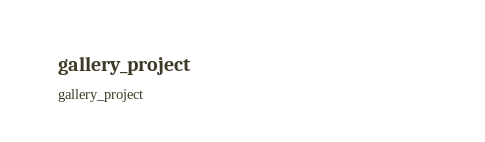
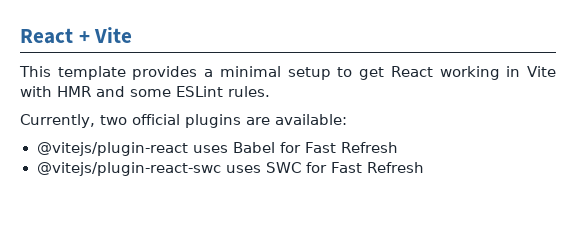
[58,56,191,75] [58,89,143,102] gallery_project // gallery_project -> [20,27,133,44] [19,66,557,80] [20,86,270,97] [20,114,347,128] [36,142,399,156] [36,162,425,176] React + Vite // This template provides a minimal setup to get React working in Vite with HMR and some ESLint rules. // Currently, two official plugins are available: // @vitejs/plugin-react uses Babel for Fast Refresh // @vitejs/plugin-react-swc uses SWC for Fast Refresh

